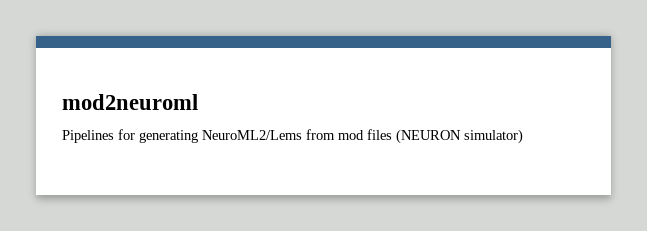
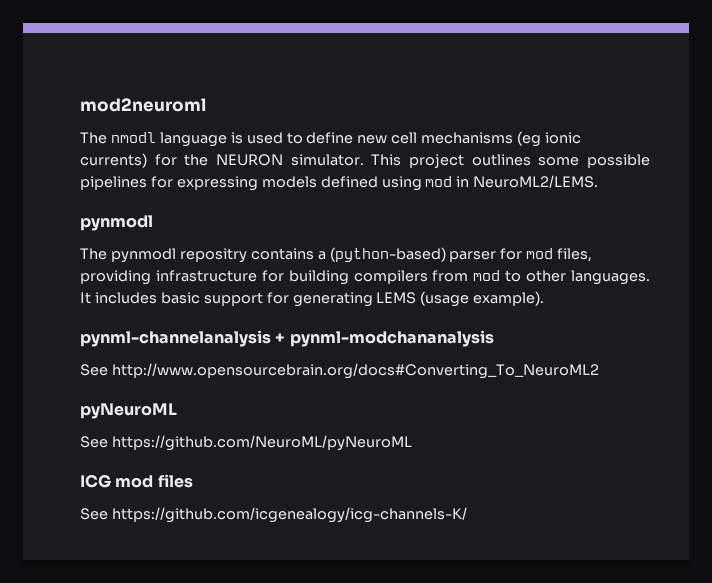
[62,129,335,143] Pipelines for generating NeuroML2/Lems from -> [80,131,582,147] [80,153,650,168] [80,175,599,191] [80,215,153,231] [80,247,593,263] [80,270,651,285] [80,291,545,307] [80,330,494,347] [80,363,599,379] [80,403,177,419] [80,435,412,451] [80,474,111,488] The nmodl language is used to define new cell mechanisms (eg ionic currents) for the NEURON simulator. This project outlines some possible pipelines for expressing models defined using mod in NeuroML2/LEMS. // pynmodl // The pynmodl repositry contains a (python-based) parser for mod files, providing infrastructure for building compilers from mod to other languages. It includes basic support for generating LEMS (usage example). // pynml-channelanalysis + pynml-modchananalysis // See http://www.opensourcebrain.org/docs#Converting_To_NeuroML2 // pyNeuroML // See https://github.com/NeuroML/pyNeuroML // ICG
[396,129,523,144] (NEURON simulator) -> [80,507,467,523] // See https://github.com/icgenealogy/icg-channels-K/

